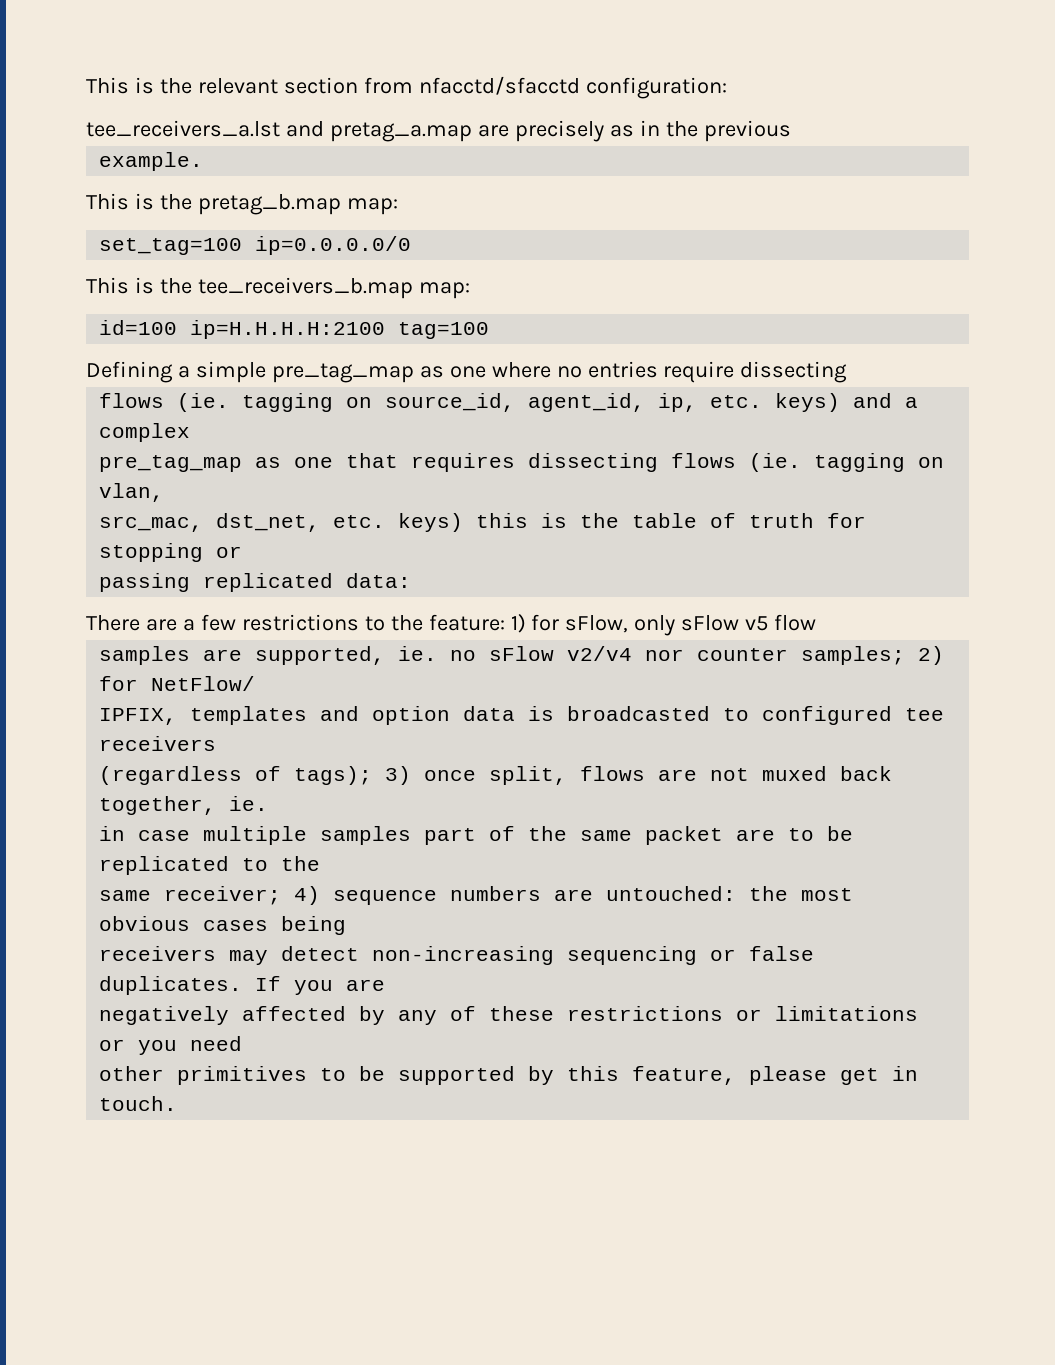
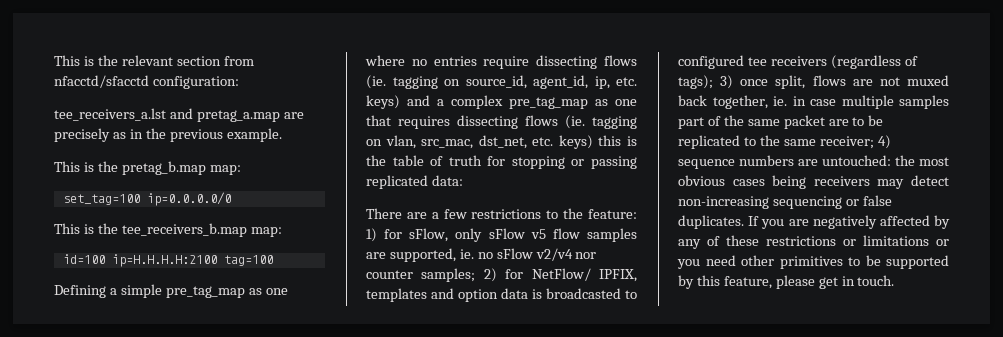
(791, 131) // -> (223, 135) none
(848, 372) // -> (598, 62) none
(191, 432) // -> (503, 102) none
(165, 492) // -> (416, 142) none
(243, 552) // -> (585, 162) none
(817, 622) // -> (580, 233) none
(256, 683) // -> (591, 274) none
(217, 743) // -> (827, 61) none
(269, 803) // -> (787, 101) none
(321, 863) // -> (780, 140) none
(347, 925) // -> (807, 182) none
(386, 985) // -> (809, 222) none
(243, 1043) // -> (736, 260) none

